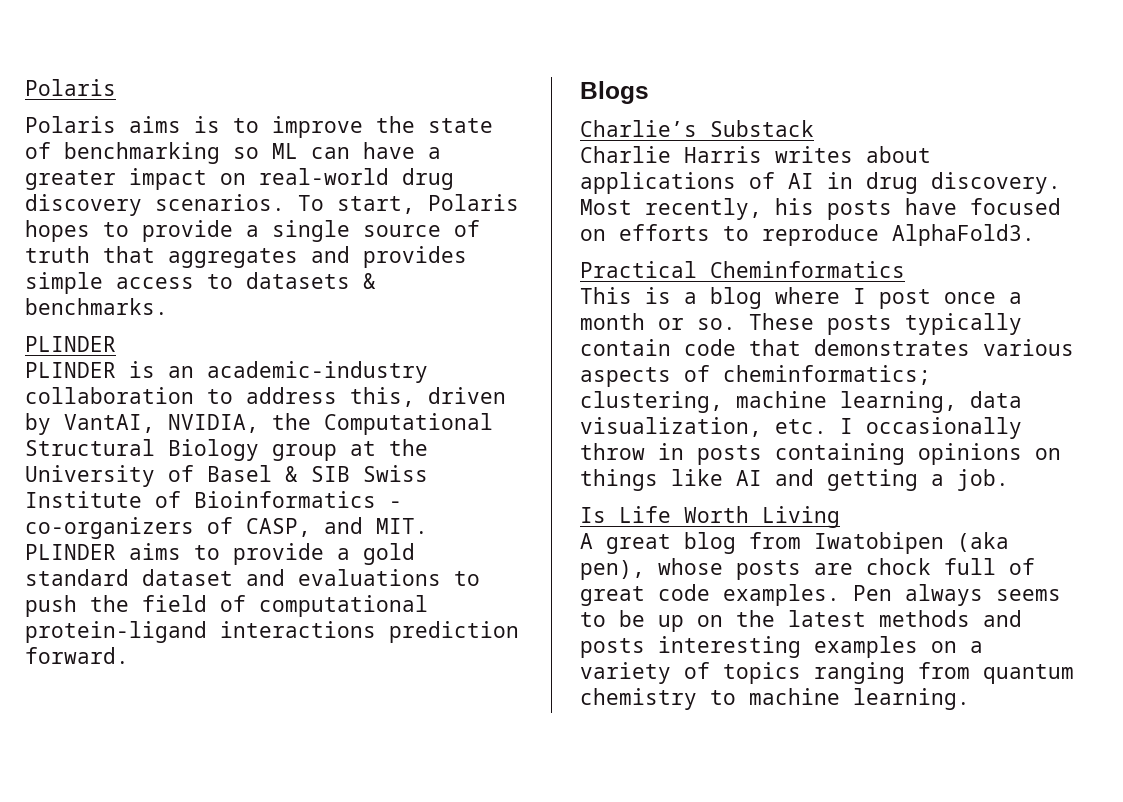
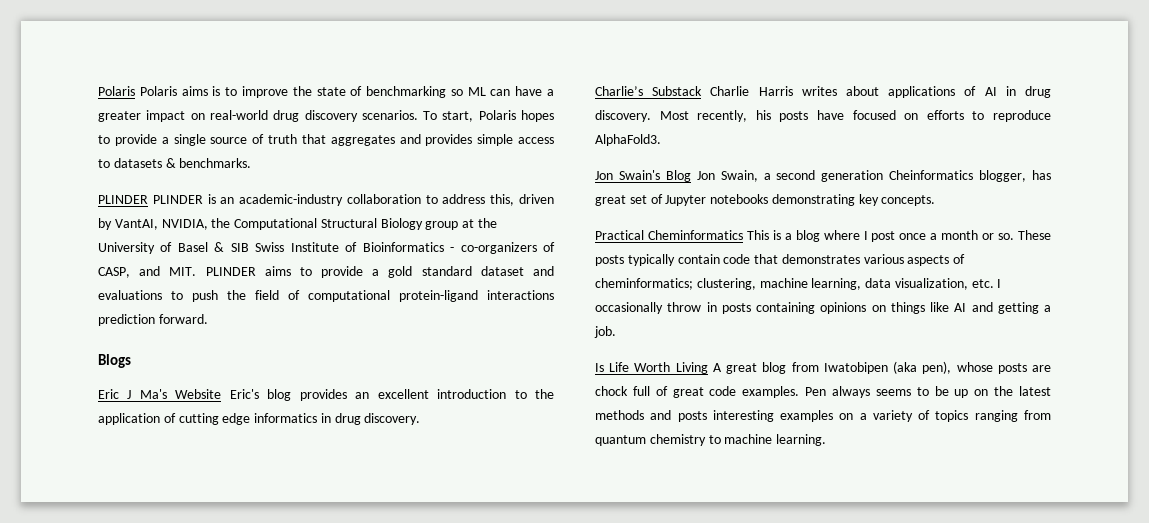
[25,79,116,96] Polaris // -> [98,86,135,96] Polaris
(116, 344) // -> (148, 199) none
(649, 92) none -> [98,389,554,401] [98,413,421,425] // Eric J Ma's Website Eric's blog provides an excellent introduction to the application of cutting edge informatics in drug discovery.
(814, 128) // -> (703, 91) none
(1035, 235) none -> [595,170,1051,182] [595,194,936,206] // Jon Swain's Blog Jon Swain, a second generation Cheinformatics blogger, has great set of Jupyter notebooks demonstrating key concepts.
(905, 269) // -> (743, 235) none
(840, 517) // -> (708, 368) none

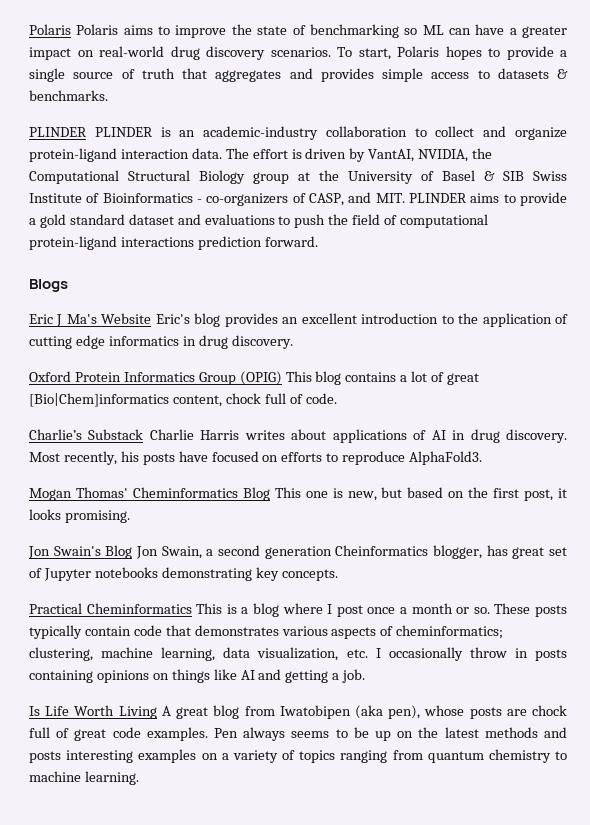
[212,86,221,96] is -> (153, 30) none
[442,194,515,206] address this, -> [435,126,567,140] [29,148,302,162] collect and organize protein-ligand interaction data. The effort is
(421, 419) none -> [29,371,480,385] [29,393,337,407] // Oxford Protein Informatics Group (OPIG) This blog contains a lot of great [Bio|Chem]informatics content, chock full of code.
(661, 140) none -> [29,487,568,501] [29,509,130,523] // Mogan Thomas' Cheminformatics Blog This one is new, but based on the first post, it looks promising.

